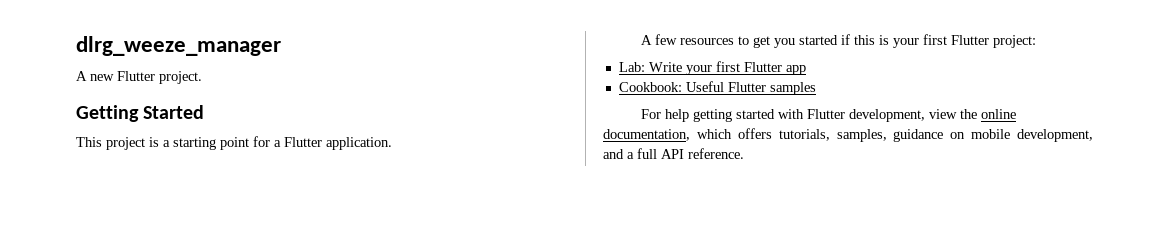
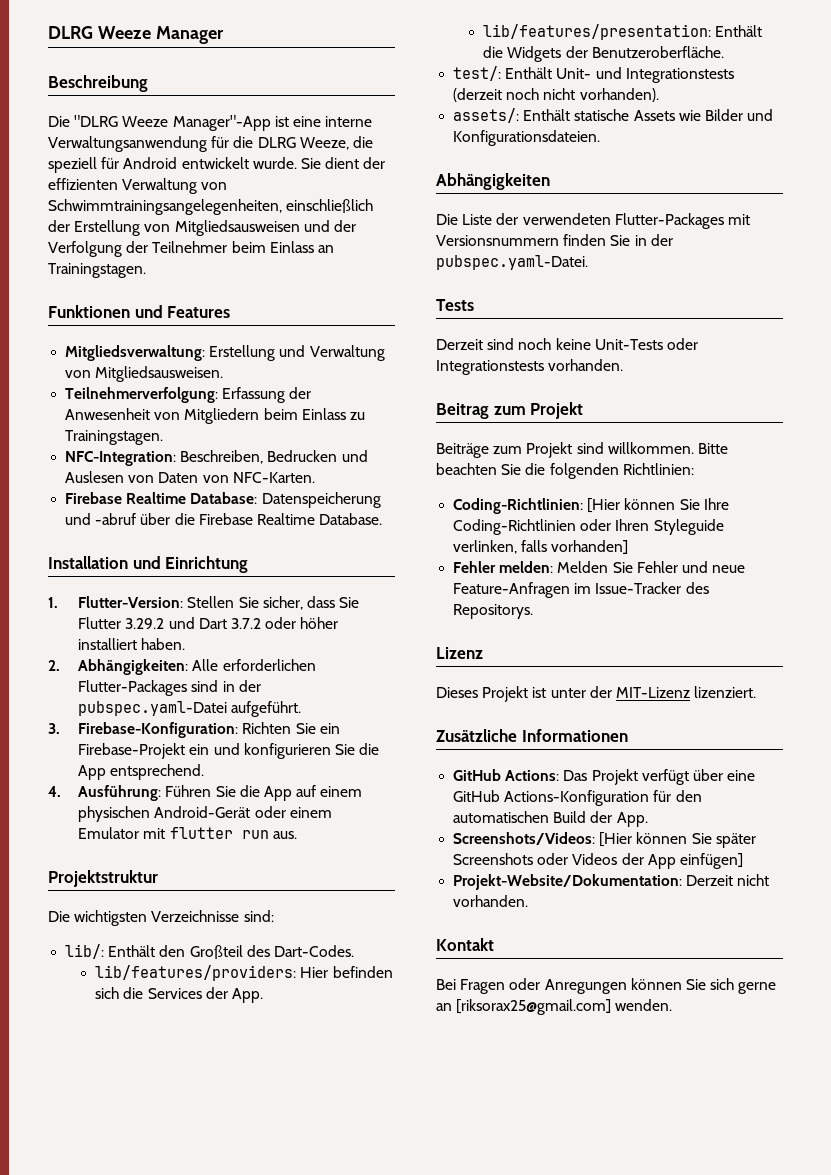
[76,36,281,56] [76,71,202,84] [76,105,205,122] [76,136,392,150] [640,34,1036,48] [618,61,806,75] [618,81,816,95] [640,109,1016,122] [603,128,1093,142] [603,148,744,159] dlrg_weeze_manager // A new Flutter project. // Getting Started // This project is a starting point for a Flutter application. // A few resources to get you started if this is your first Flutter project: // Lab: Write your first Flutter app // Cookbook: Useful Flutter samples // For help getting started with Flutter development, view the online documentation, which offers tutorials, samples, guidance on mobile development, and a full API reference. -> [48,26,224,44] [48,75,148,92] [48,115,373,131] [48,136,373,152] [48,157,386,173] [48,178,228,194] [48,199,374,215] [48,220,356,236] [48,241,334,257] [48,263,146,278] [48,305,231,318] [65,345,385,361] [65,366,224,382] [65,387,312,403] [65,408,365,424] [65,430,164,445] [65,450,368,466] [65,471,315,483] [65,492,381,508] [65,513,383,525] [48,556,249,573] [48,596,360,610] [78,617,339,629] [78,638,186,650] [48,659,316,675] [78,680,261,696] [78,701,302,717] [48,722,340,738] [78,743,380,759] [78,764,205,780] [48,785,363,801] [78,806,332,822] [78,827,297,839] [48,870,158,887] [48,910,274,926] [65,944,354,959] [95,965,393,981] [95,987,263,1003] [483,24,763,40] [483,46,724,62] [453,66,734,83] [453,88,659,102] [453,108,774,123] [453,130,601,146] [436,173,550,190] [436,213,750,229] [436,234,673,246] [436,255,588,270] [436,299,474,311] [436,338,698,350] [436,359,624,375] [436,402,584,419] [436,442,728,458] [436,463,694,479] [453,498,729,514] [453,519,724,535] [453,540,629,554] [453,561,746,573] [453,582,709,598] [453,604,534,619] [436,647,483,659] [436,686,757,702] [436,729,628,742] [453,769,756,785] [453,790,702,806] [453,811,648,827] [453,832,756,848] [453,853,743,869] [453,874,770,890] [453,895,529,907] [436,938,494,951] [436,978,777,994] [436,999,673,1015] DLRG Weeze Manager // Beschreibung // Die "DLRG Weeze Manager"-App ist eine interne Verwaltungsanwendung für die DLRG Weeze, die speziell für Android entwickelt wurde. Sie dient der effizienten Verwaltung von Schwimmtrainingsangelegenheiten, einschließlich der Erstellung von Mitgliedsausweisen und der Verfolgung der Teilnehmer beim Einlass an Trainingstagen. // Funktionen und Features // Mitgliedsverwaltung: Erstellung und Verwaltung von Mitgliedsausweisen. // Teilnehmerverfolgung: Erfassung der Anwesenheit von Mitgliedern beim Einlass zu Trainingstagen. // NFC-Integration: Beschreiben, Bedrucken und Auslesen von Daten von NFC-Karten. // Firebase Realtime Database: Datenspeicherung und -abruf über die Firebase Realtime Database. // Installation und Einrichtung // 1. Flutter-Version: Stellen Sie sicher, dass Sie Flutter 3.29.2 und Dart 3.7.2 oder höher installiert haben. // 2. Abhängigkeiten: Alle erforderlichen Flutter-Packages sind in der pubspec.yaml-Datei aufgeführt. // 3. Firebase-Konfiguration: Richten Sie ein Firebase-Projekt ein und konfigurieren Sie die App entsprechend. // 4. Ausführung: Führen Sie die App auf einem physischen Android-Gerät oder einem Emulator mit flutter run aus. // Projektstruktur // Die wichtigsten Verzeichnisse sind: // lib/: Enthält den Großteil des Dart-Codes. // lib/features/providers: Hier befinden sich die Services der App. // lib/features/presentation: Enthält die Widgets der Benutzeroberfläche. // test/: Enthält Unit- und Integrationstests (derzeit noch nicht vorhanden). // assets/: Enthält statische Assets wie Bilder und Konfigurationsdateien. // Abhängigkeiten // Die Liste der verwendeten Flutter-Packages mit Versionsnummern finden Sie in der pubspec.yaml-Datei. // Tests // Derzeit sind noch keine Unit-Tests oder Integrationstests vorhanden. // Beitrag zum Projekt // Beiträge zum Projekt sind willkommen. Bitte beachten Sie die folgenden Richtlinien: // Coding-Richtlinien: [Hier können Sie Ihre Coding-Richtlinien oder Ihren Styleguide verlinken, falls vorhanden] // Fehler melden: Melden Sie Fehler und neue Feature-Anfragen im Issue-Tracker des Repositorys. // Lizenz // Dieses Projekt ist unter der MIT-Lizenz lizenziert. // Zusätzliche Informationen // GitHub Actions: Das Projekt verfügt über eine GitHub Actions-Konfiguration für den automatischen Build der App. // Screenshots/Videos: [Hier können Sie später Screenshots oder Videos der App einfügen] // Projekt-Website/Dokumentation: Derzeit nicht vorhanden. // Kontakt // Bei Fragen oder Anregungen können Sie sich gerne an [riksorax25@gmail.com] wenden.

